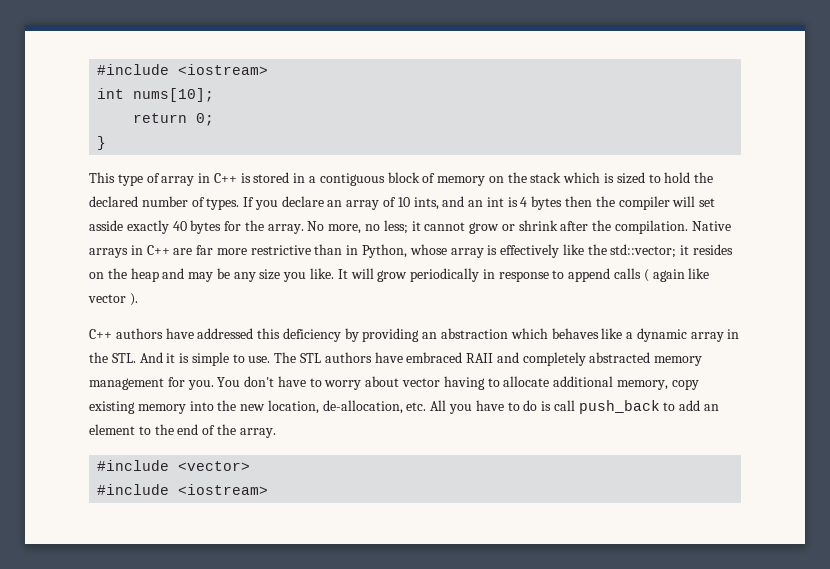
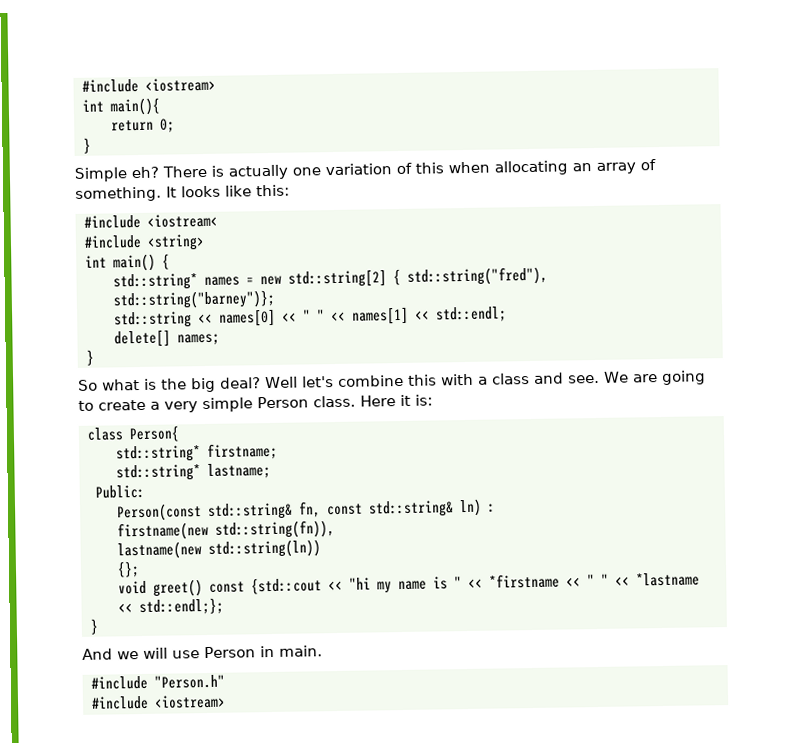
[133,88,215,102] nums[10]; -> [109,97,161,116] main(){
[89,172,714,186] [89,196,716,210] [89,220,731,234] [89,244,734,258] [89,268,710,282] [88,293,138,306] [89,328,740,342] [89,352,703,366] [89,376,699,390] [89,400,720,414] [89,424,276,438] [97,460,251,471] This type of array in C++ is stored in a contiguous block of memory on the stack which is sized to hold the declared number of types. If you declare an array of 10 ints, and an int is 4 bytes then the compiler will set asside exactly 40 bytes for the array. No more, no less; it cannot grow or shrink after the compilation. Native arrays in C++ are far more restrictive than in Python, whose array is effectively like the std::vector; it resides on the heap and may be any size you like. It will grow periodically in response to append calls ( again like vector ). // C++ authors have addressed this deficiency by providing an abstraction which behaves like a dynamic array in the STL. And it is simple to use. The STL authors have embraced RAII and completely abstracted memory management for you. You don't have to worry about vector having to allocate additional memory, copy existing memory into the new location, de-allocation, etc. All you have to do is call push_back to add an element to the end of the array. // #include <vector> -> [74,159,656,182] [75,184,290,202] [83,213,218,229] [83,233,205,251] [84,253,170,272] [112,266,548,291] [112,289,275,310] [113,306,507,329] [113,329,220,348] [85,349,94,366] [78,370,706,393] [78,394,433,413] [86,425,180,443] [115,442,278,463] [115,463,271,482] [94,484,145,499] [115,498,496,522] [116,520,335,541] [116,539,321,560] [116,561,140,578] [117,572,700,597] [117,597,224,616] [89,618,98,635] [82,645,323,660] [90,674,225,690] Simple eh? There is actually one variation of this when allocating an array of something. It looks like this: // #include <iostream< // #include <string> // int main() { // std::string* names = new std::string[2] { std::string("fred"), std::string("barney")}; // std::string << names[0] << " " << names[1] << std::endl; // delete[] names; // } // So what is the big deal? Well let's combine this with a class and see. We are going to create a very simple Person class. Here it is: // class Person{ // std::string* firstname; // std::string* lastname; // Public: // Person(const std::string& fn, const std::string& ln) : // firstname(new std::string(fn)), // lastname(new std::string(ln)) // {}; // void greet() const {std::cout << "hi my name is " << *firstname << " " << *lastname << std::endl;}; // } // And we will use Person in main. // #include "Person.h"

